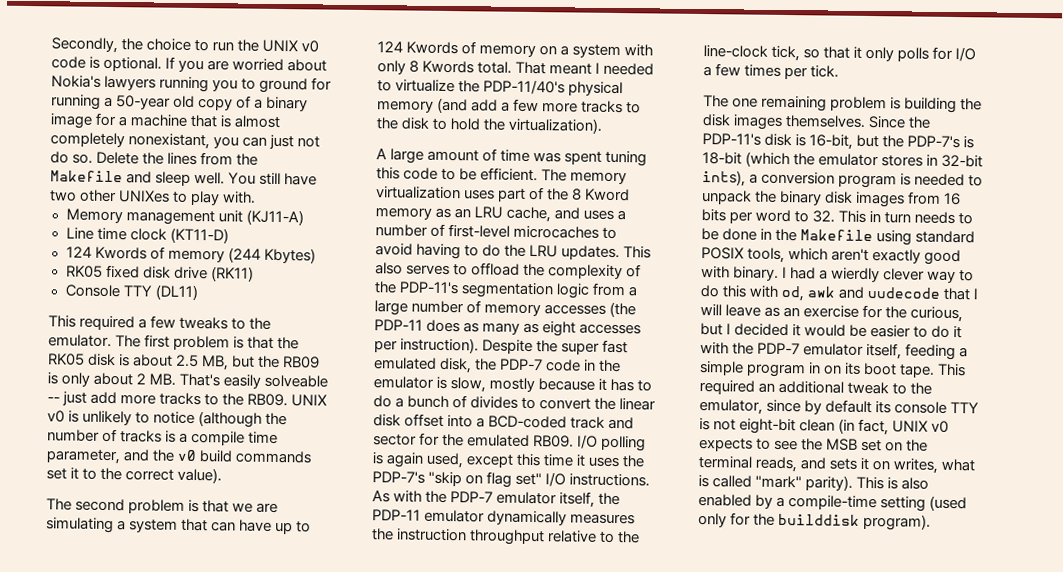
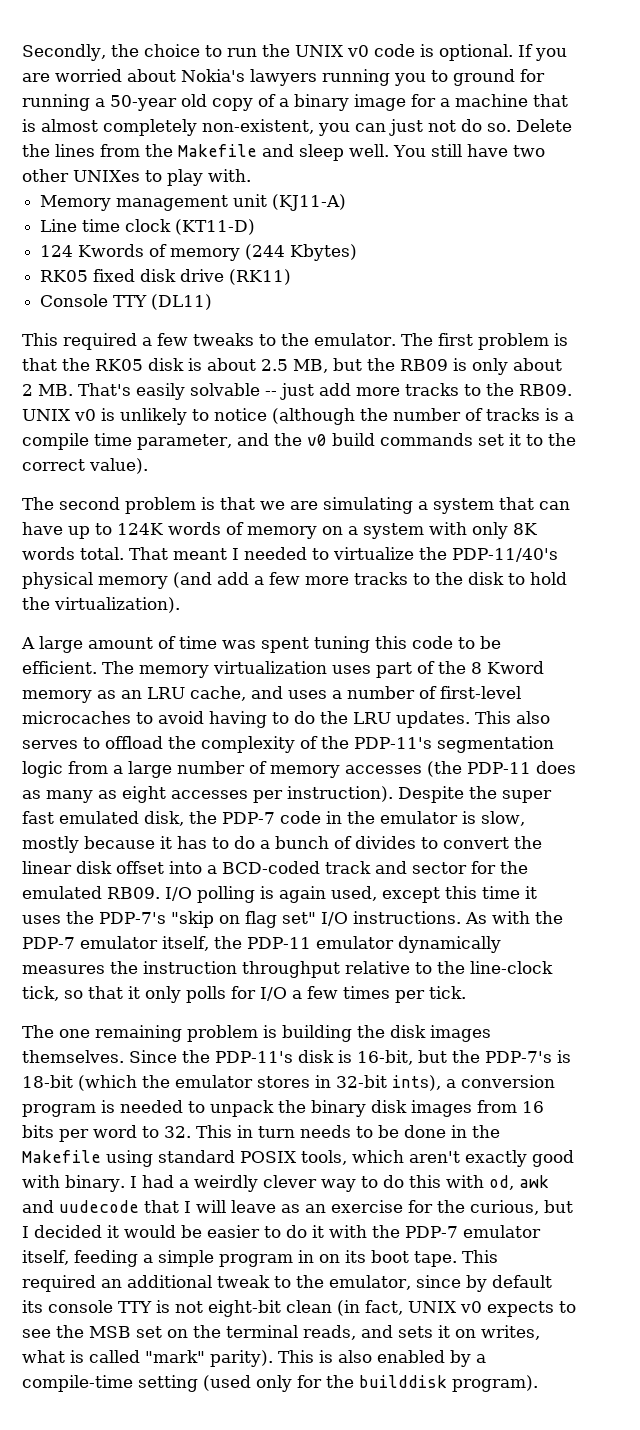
[128,133,211,150] nonexistant, -> [202,119,314,134] non-existent,
[264,374,329,388] solveable -> [190,383,260,396] solvable
[377,41,459,55] 124 Kwords -> [117,522,221,535] 124K words
[409,60,475,74] 8 Kwords -> [513,523,537,535] [22,547,75,560] 8K words
[831,267,881,283] wierdly -> [193,1175,258,1192] weirdly

